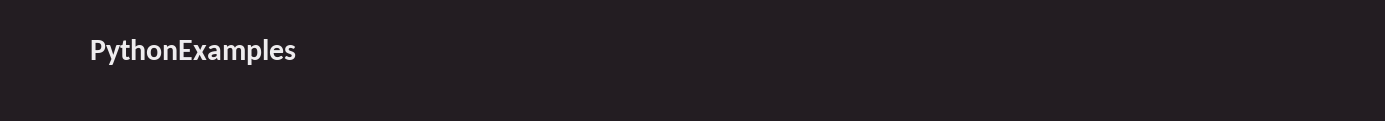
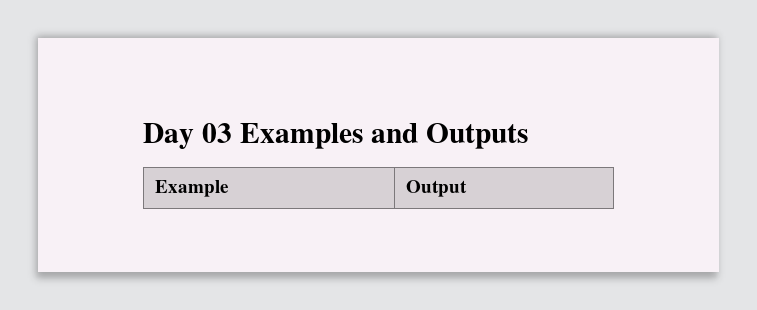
[90,39,296,65] PythonExamples -> [143,123,528,149] [154,180,229,197] [405,180,467,197] Day 03 Examples and Outputs // Example | Output

